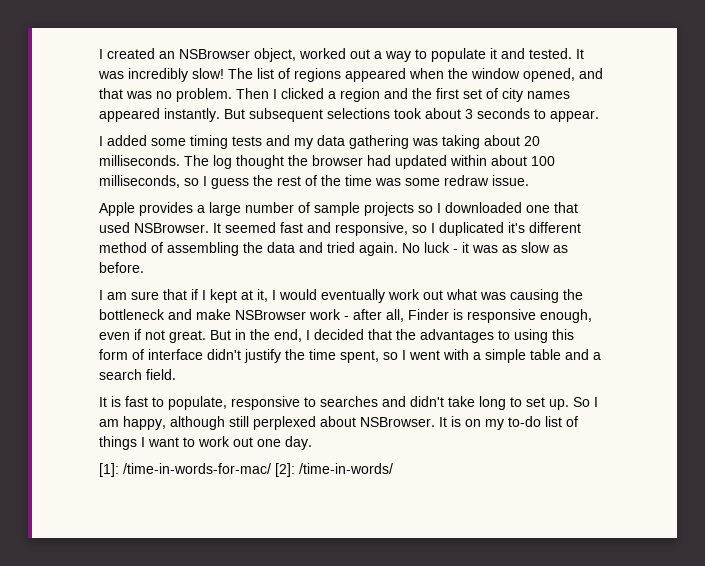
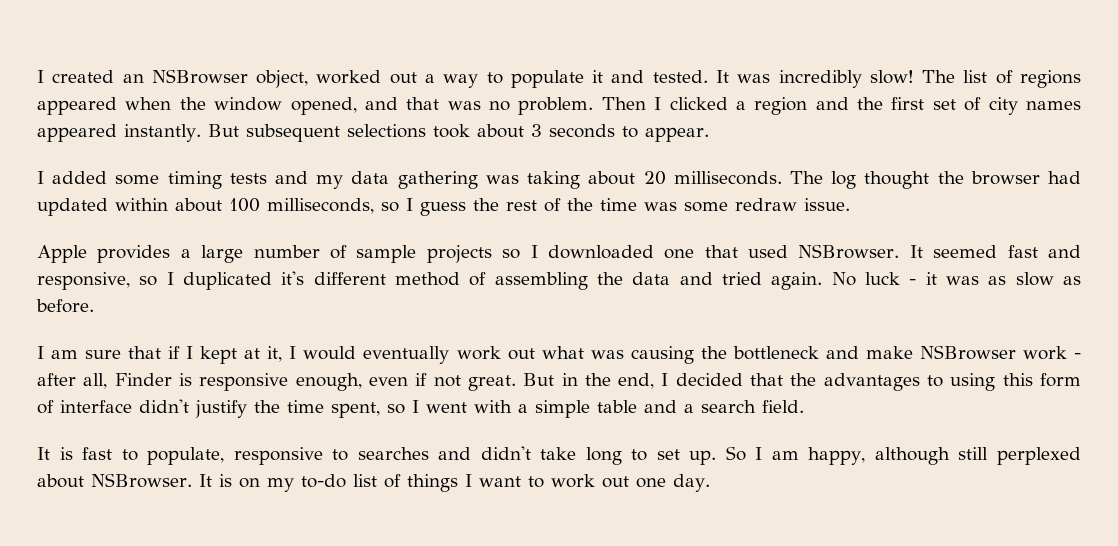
[99,463,393,477] // [1]: /time-in-words-for-mac/ [2]: /time-in-words/ -> (710, 483) none

